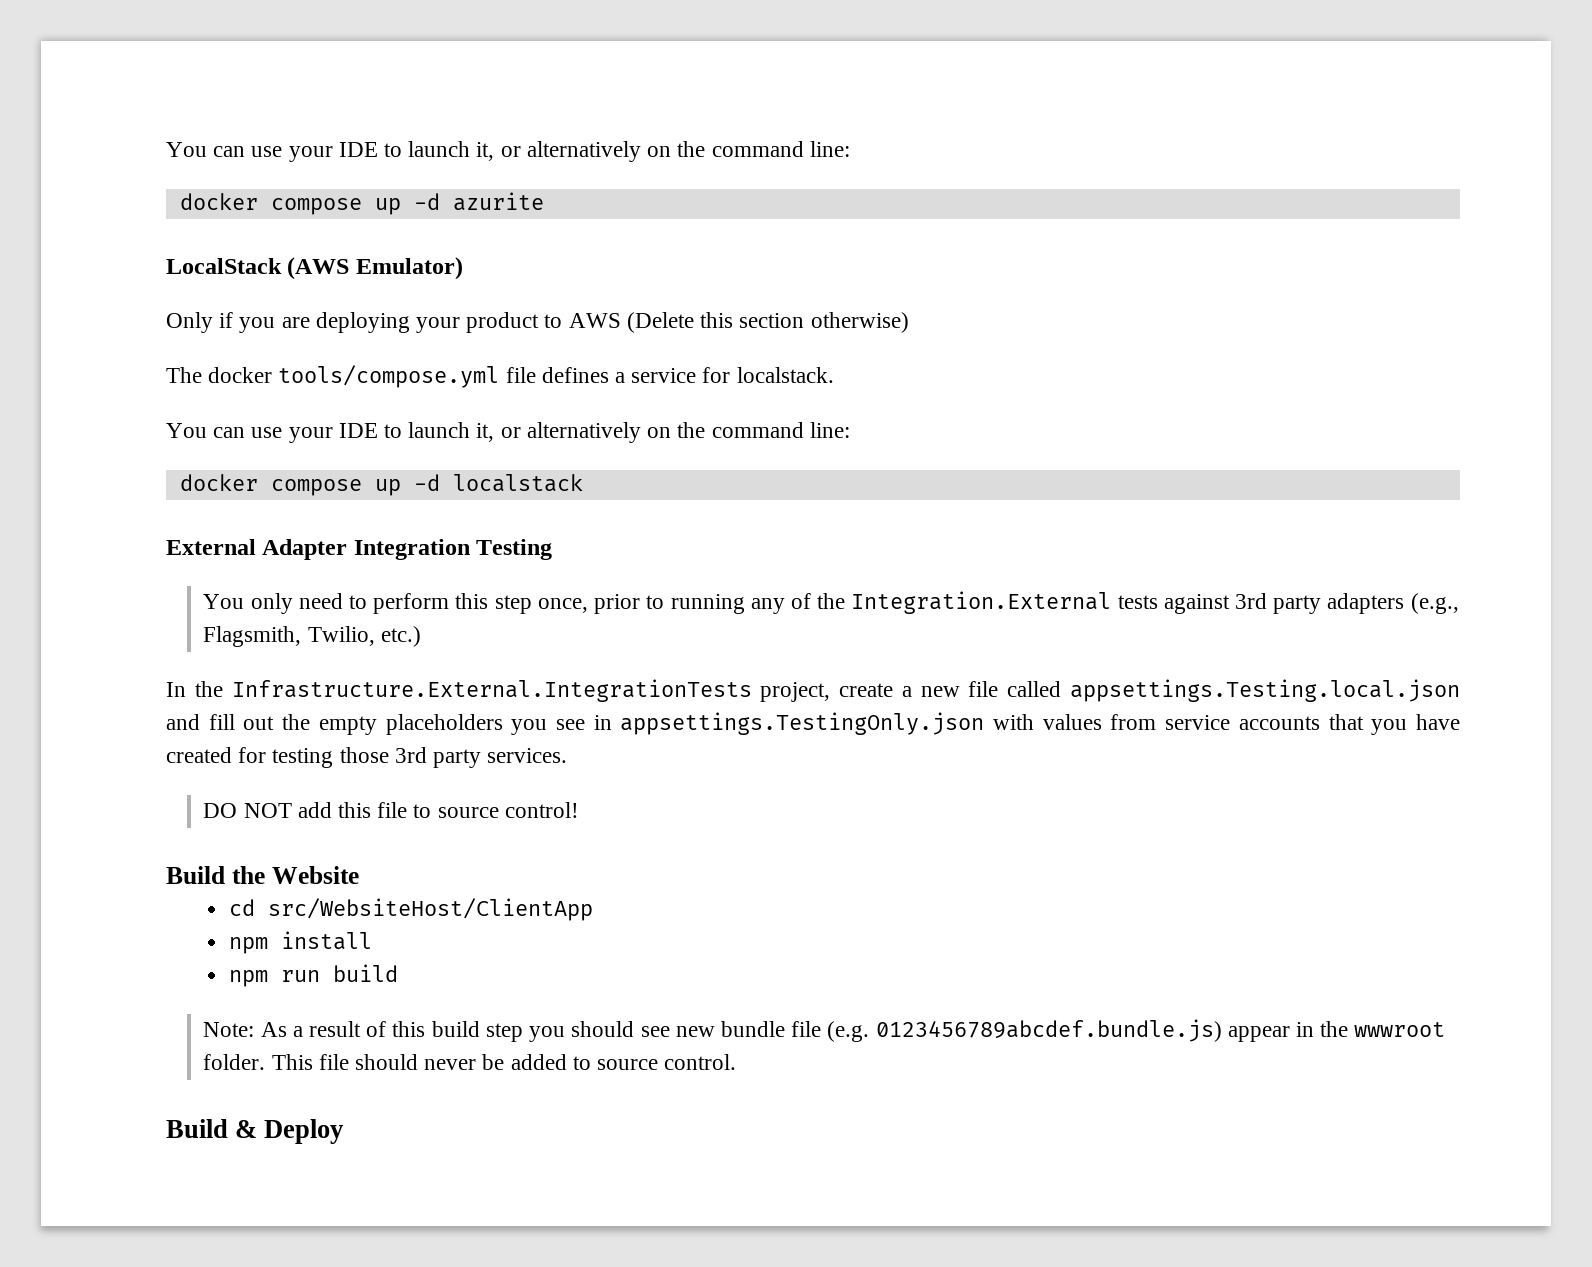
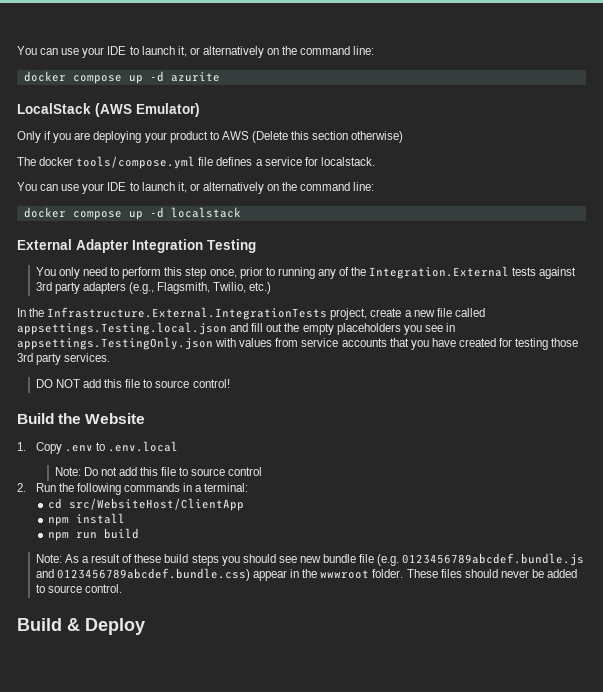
(359, 875) none -> [17,441,179,454] [54,467,263,476] [17,483,249,495] // 1. Copy .env to .env.local // Note: Do not add this file to source control // 2. Run the following commands in a terminal:
[392,1021,523,1042] this build step -> [134,554,219,566] these build steps
[875,1019,1222,1042] 0123456789abcdef.bundle.js) -> [402,553,585,566] [35,568,250,581] 0123456789abcdef.bundle.js and 0123456789abcdef.bundle.css)
[271,1054,349,1070] This file -> [406,569,462,578] These files

